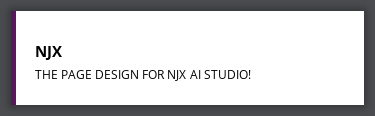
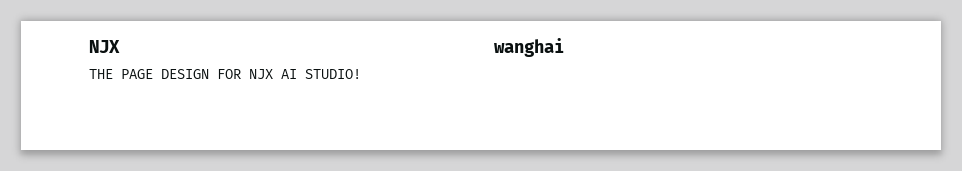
(251, 74) none -> [494,38,564,57] // wanghai

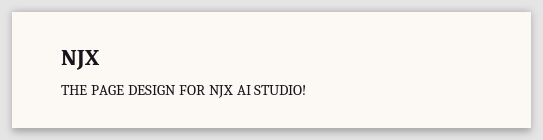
[494,38,564,57] // wanghai -> (307, 90) none

